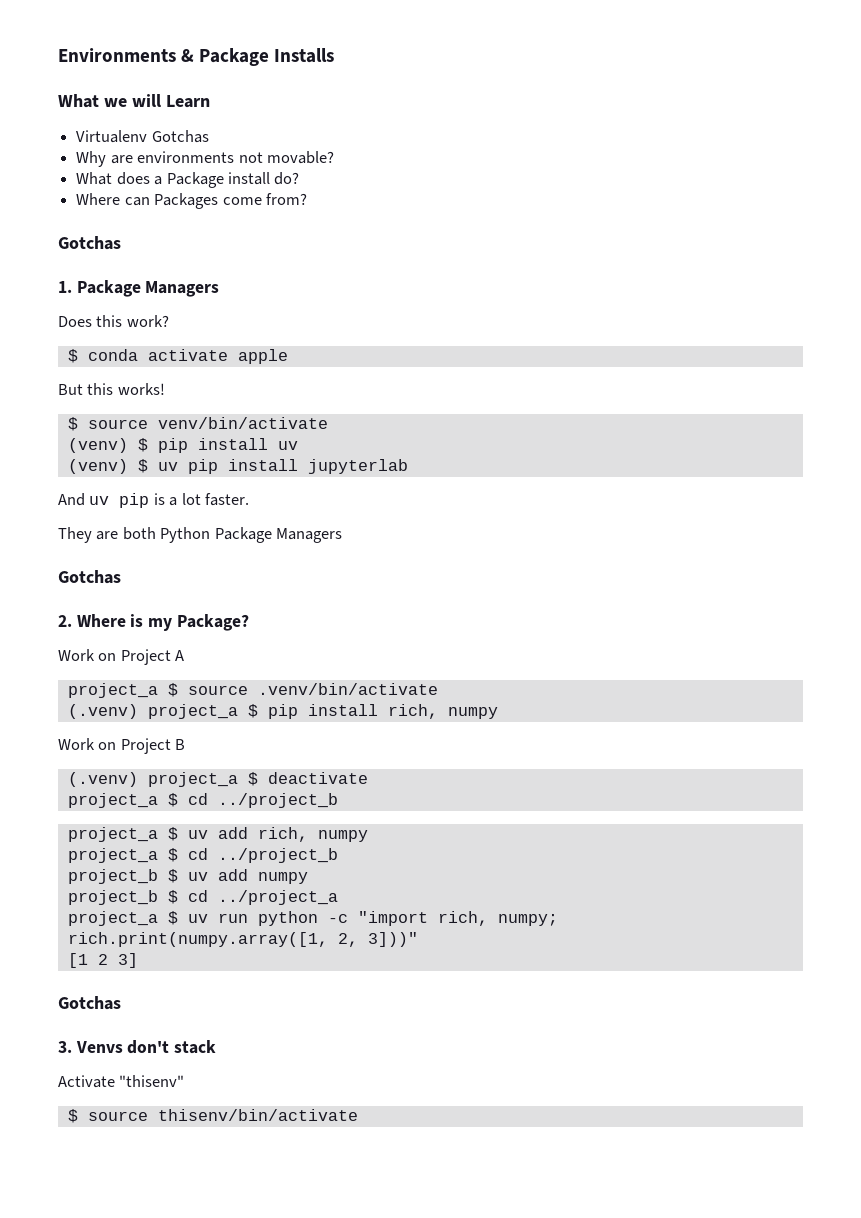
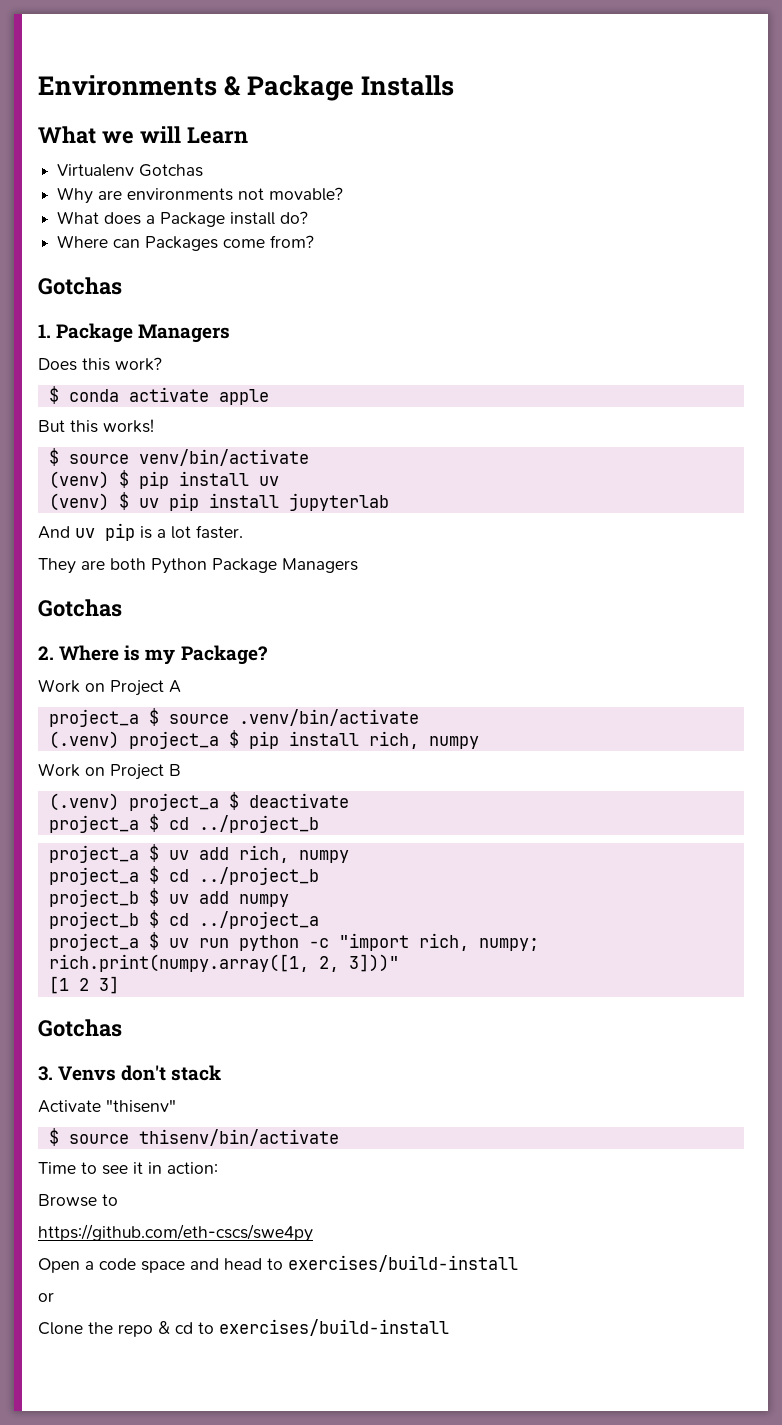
(358, 1115) none -> [38,1162,218,1175] [38,1194,118,1207] [38,1224,313,1242] [38,1255,518,1273] [38,1292,54,1302] [38,1319,449,1337] // Time to see it in action: // Browse to // https://github.com/eth-cscs/swe4py // Open a code space and head to exercises/build-install // or // Clone the repo & cd to exercises/build-install

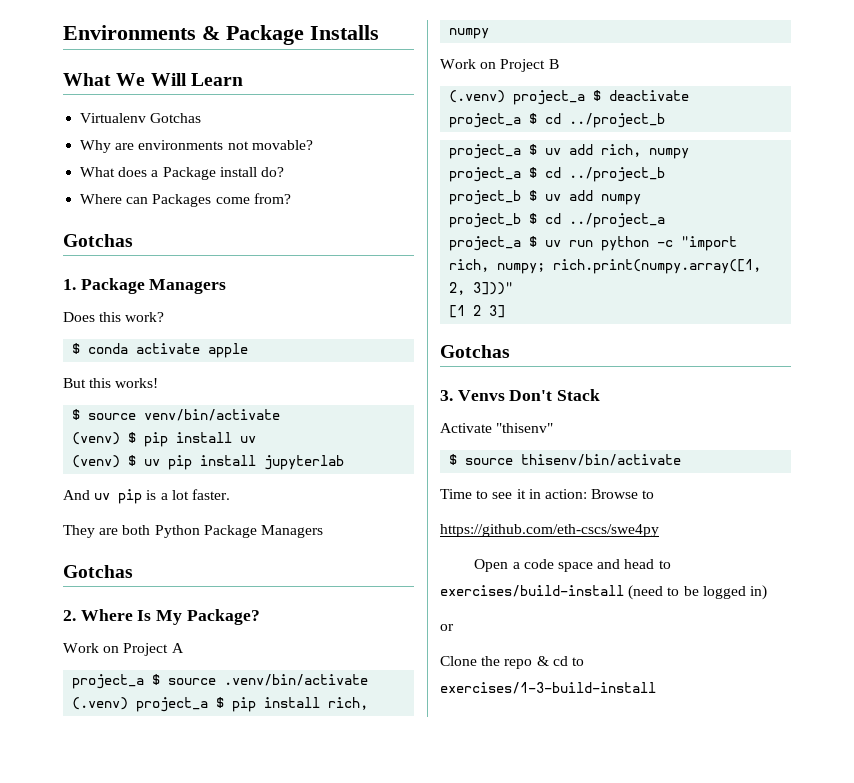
[101,126,181,144] we will -> [116,73,187,86] We Will
[124,645,176,665] is my -> [137,610,183,625] Is My
[121,1065,222,1081] don't stack -> [509,389,601,401] Don't Stack
(218, 1168) // -> (587, 494) none
(518, 1263) none -> [628,585,767,600] (need to be logged in)
[219,1319,449,1336] exercises/build-install -> [440,682,656,694] exercises/1-3-build-install

